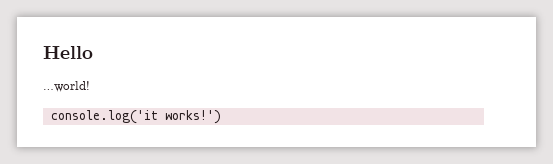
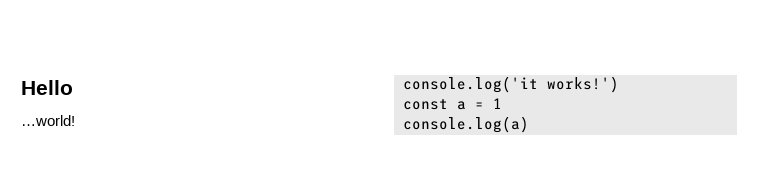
(221, 117) none -> [403,98,502,110] [403,116,529,133] // const a = 1 // console.log(a)

